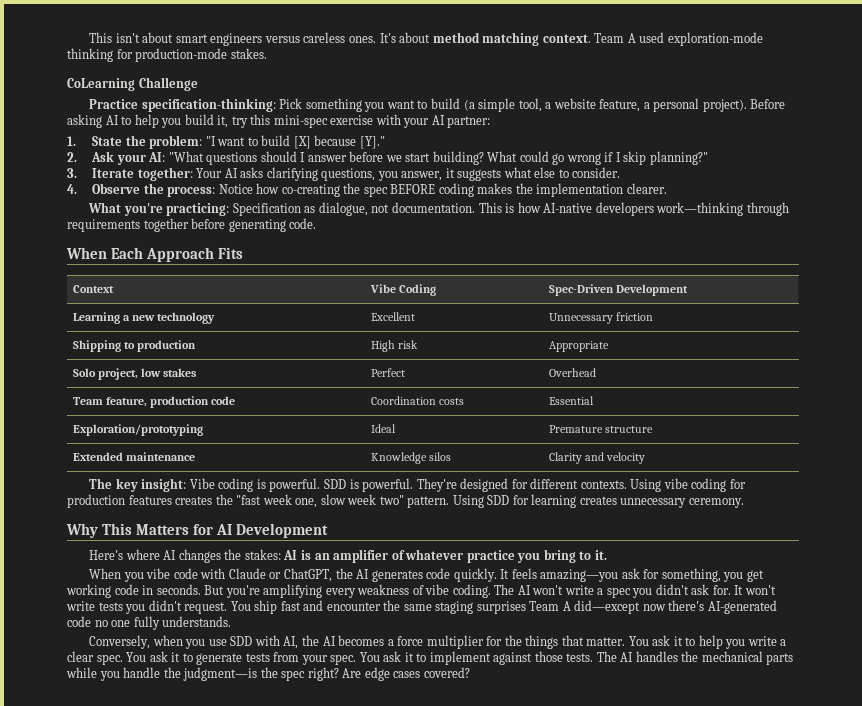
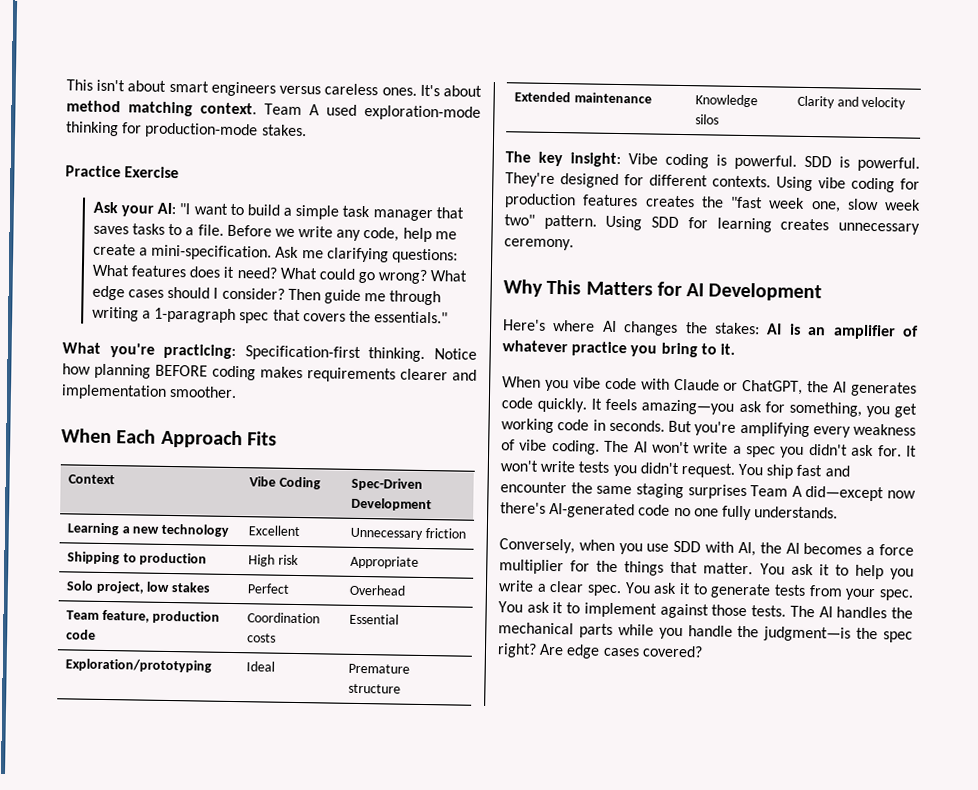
[67,77,198,91] [89,98,786,112] [67,114,491,128] [67,135,385,149] [67,151,708,165] [67,167,621,181] [67,183,667,197] [88,202,789,216] [67,218,317,232] CoLearning Challenge // Practice specification-thinking: Pick something you want to build (a simple tool, a website feature, a personal project). Before asking AI to help you build it, try this mini-spec exercise with your AI partner: // 1. State the problem: "I want to build [X] because [Y]." // 2. Ask your AI: "What questions should I answer before we start building? What could go wrong if I skip planning?" // 3. Iterate together: Your AI asks clarifying questions, you answer, it suggests what else to consider. // 4. Observe the process: Notice how co-creating the spec BEFORE coding makes the implementation clearer. // What you're practicing: Specification as dialogue, not documentation. This is how AI-native developers work—thinking through requirements together before generating code. -> [65,165,180,179] [92,201,464,222] [92,223,457,243] [92,243,458,264] [91,264,468,285] [91,285,442,306] [91,306,449,324] [62,342,477,362] [62,363,477,383] [61,384,238,400] Practice Exercise // Ask your AI: "I want to build a simple task manager that saves tasks to a file. Before we write any code, help me create a mini-specification. Ask me clarifying questions: What features does it need? What could go wrong? What edge cases should I consider? Then guide me through writing a 1-paragraph spec that covers the essentials." // What you're practicing: Specification-first thinking. Notice how planning BEFORE coding makes requirements clearer and implementation smoother.

